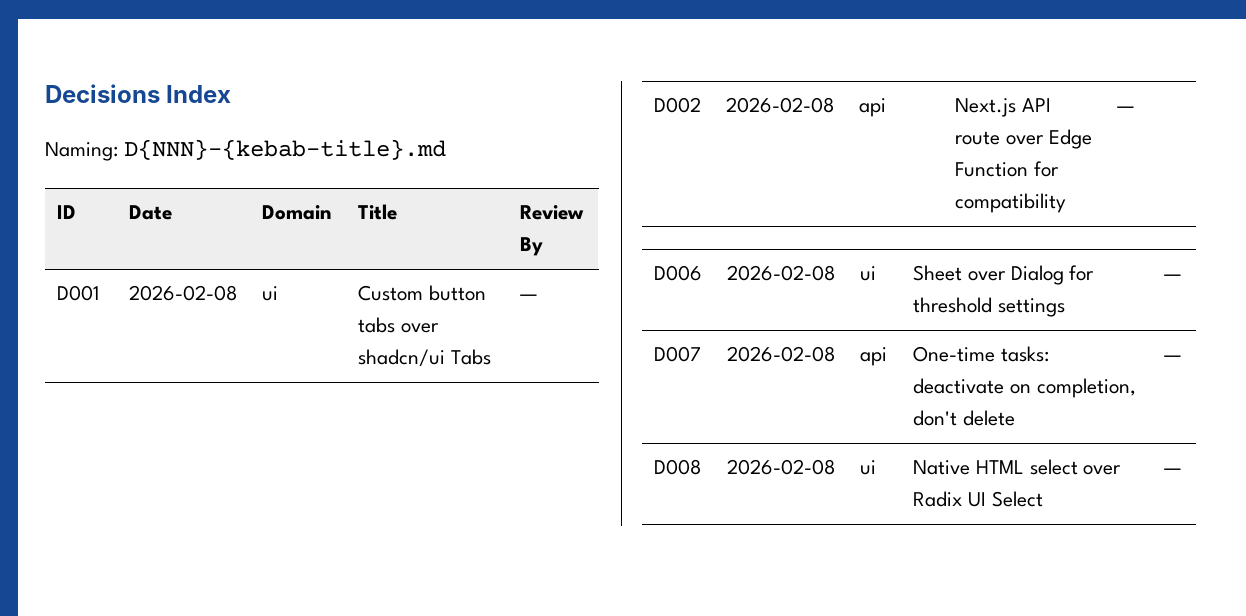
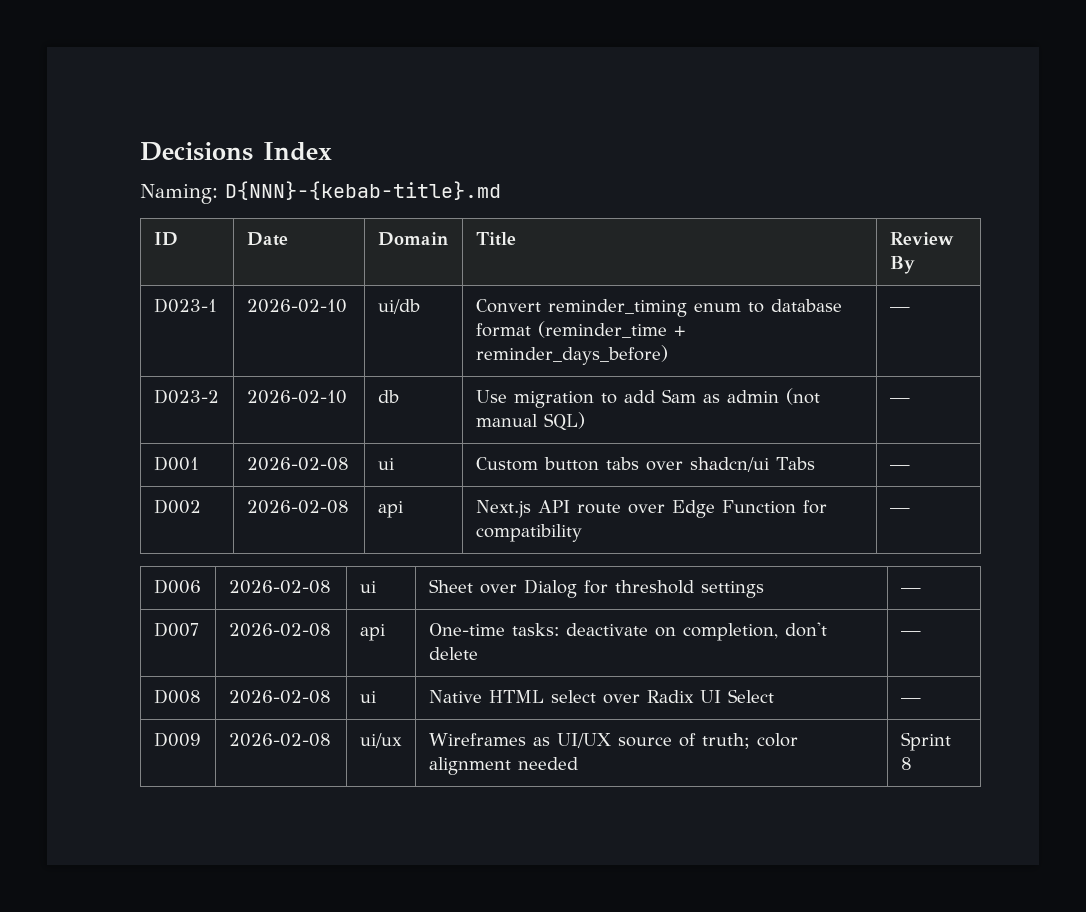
(544, 246) none -> [153,298,217,313] [246,299,347,313] [377,299,420,314] [475,299,842,317] [475,321,686,338] [475,345,668,365] [889,307,910,312] [153,389,219,404] [246,390,347,404] [377,390,399,403] [475,388,820,408] [475,412,585,431] [889,398,910,403] // D023-1 | 2026-02-10 | ui/db | Convert reminder_timing enum to database format (reminder_time + reminder_days_before) | — // D023-2 | 2026-02-10 | db | Use migration to add Sam as admin (not manual SQL) | —
(1182, 471) none -> [153,732,201,747] [228,733,331,747] [359,733,402,748] [428,733,798,749] [428,757,578,775] [900,732,951,751] [900,757,912,770] // D009 | 2026-02-08 | ui/ux | Wireframes as UI/UX source of truth; color alignment needed | Sprint 8

